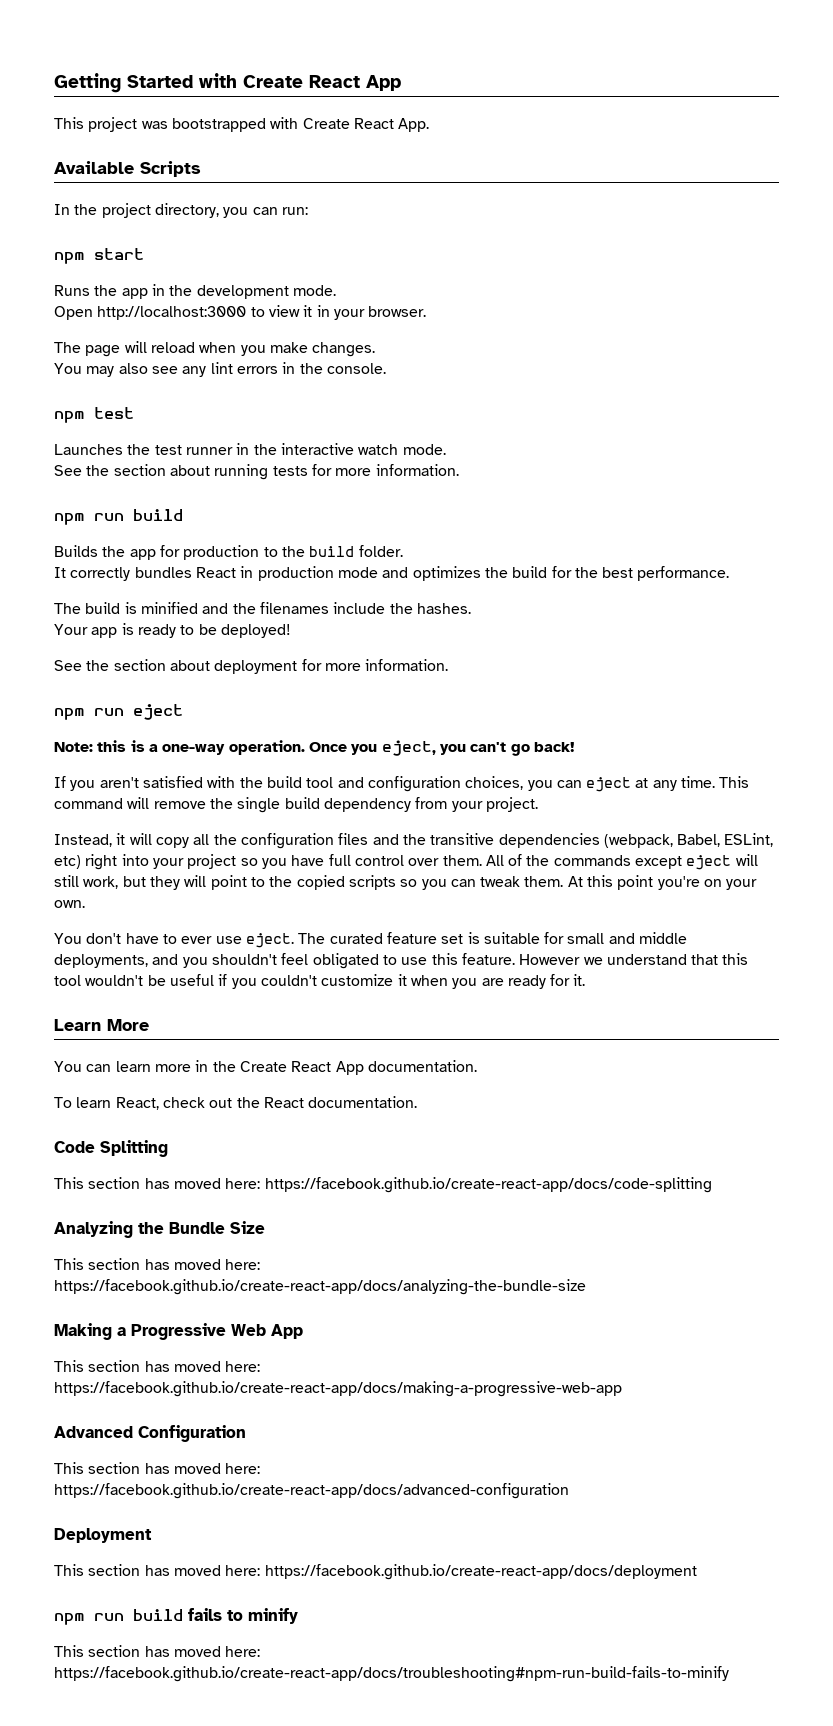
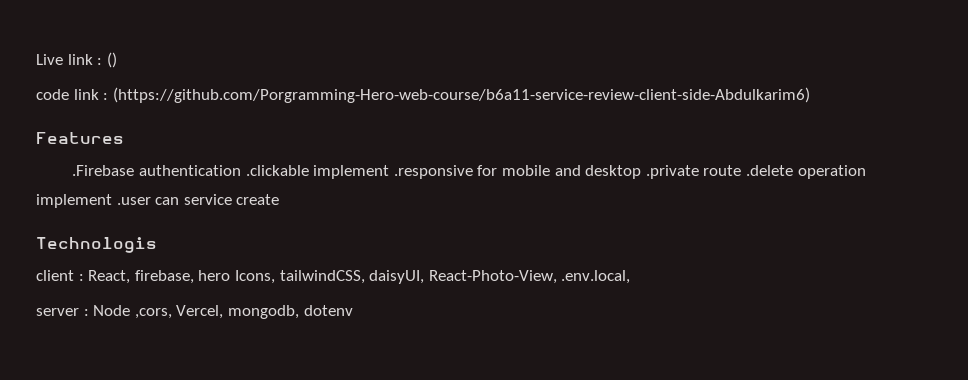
[54,73,401,93] [54,117,430,132] [54,161,201,177] [54,203,308,218] [54,248,144,264] [54,284,336,299] [54,305,427,320] [54,341,376,357] [54,362,386,377] [54,407,134,423] [54,443,446,455] [54,464,459,480] [54,509,183,525] [54,545,403,560] [54,566,730,581] [54,602,471,614] [54,623,291,638] [54,659,449,674] [54,704,183,720] [54,740,575,756] [54,776,750,792] [54,797,538,813] [54,833,774,849] [54,854,758,870] [54,875,758,890] [54,900,85,908] [54,932,688,948] [54,953,749,969] [54,974,586,989] [54,1019,149,1031] [54,1060,477,1075] [54,1096,418,1110] [54,1140,168,1157] [54,1177,712,1193] [54,1221,265,1238] [54,1258,261,1270] [54,1279,586,1295] [54,1323,303,1340] [54,1360,261,1372] [54,1381,622,1397] [54,1425,246,1442] [54,1462,261,1474] [54,1483,569,1499] [54,1528,152,1543] [54,1564,697,1580] [54,1608,298,1625] [54,1645,261,1657] [54,1666,729,1682] Getting Started with Create React App // This project was bootstrapped with Create React App. // Available Scripts // In the project directory, you can run: // npm start // Runs the app in the development mode. // Open http://localhost:3000 to view it in your browser. // The page will reload when you make changes. // You may also see any lint errors in the console. // npm test // Launches the test runner in the interactive watch mode. // See the section about running tests for more information. // npm run build // Builds the app for production to the build folder. // It correctly bundles React in production mode and optimizes the build for the best performance. // The build is minified and the filenames include the hashes. // Your app is ready to be deployed! // See the section about deployment for more information. // npm run eject // Note: this is a one-way operation. Once you eject, you can't go back! // If you aren't satisfied with the build tool and configuration choices, you can eject at any time. This command will remove the single build dependency from your project. // Instead, it will copy all the configuration files and the transitive dependencies (webpack, Babel, ESLint, etc) right into your project so you have full control over them. All of the commands except eject will still work, but they will point to the copied scripts so you can tweak them. At this point you're on your own. // You don't have to ever use eject. The curated feature set is suitable for small and middle deployments, and you shouldn't feel obligated to use this feature. However we understand that this tool wouldn't be useful if you couldn't customize it when you are ready for it. // Learn More // You can learn more in the Create React App documentation. // To learn React, check out the React documentation. // Code Splitting // This section has moved here: https://facebook.github.io/create-react-app/docs/code-splitting // Analyzing the Bundle Size // This section has moved here: https://facebook.github.io/create-react-app/docs/analyzing-the-bundle-size // Making a Progressive Web App // This section has moved here: https://facebook.github.io/create-react-app/docs/making-a-progressive-web-app // Advanced Configuration // This section has moved here: https://facebook.github.io/create-react-app/docs/advanced-configuration // Deployment // This section has moved here: https://facebook.github.io/create-react-app/docs/deployment // npm run build fails to minify // This section has moved here: https://facebook.github.io/create-react-app/docs/troubleshooting#npm-run-build-fails-to-minify -> [36,52,117,68] [36,87,810,103] [36,132,124,144] [72,165,866,179] [36,194,280,208] [36,237,157,253] [36,270,631,284] [36,305,353,319] Live link : () // code link : (https://github.com/Porgramming-Hero-web-course/b6a11-service-review-client-side-Abdulkarim6) // Features // .Firebase authentication .clickable implement .responsive for mobile and desktop .private route .delete operation implement .user can service create // Technologis // client : React, firebase, hero Icons, tailwindCSS, daisyUI, React-Photo-View, .env.local, // server : Node ,cors, Vercel, mongodb, dotenv

